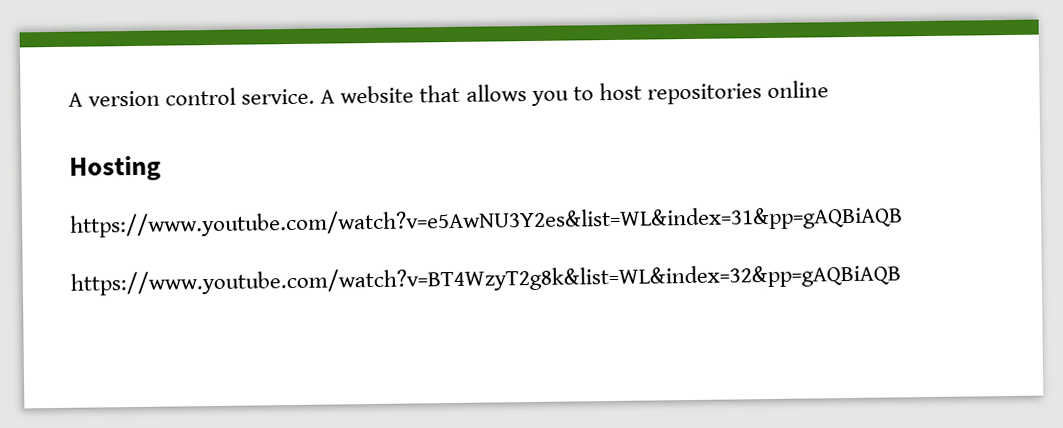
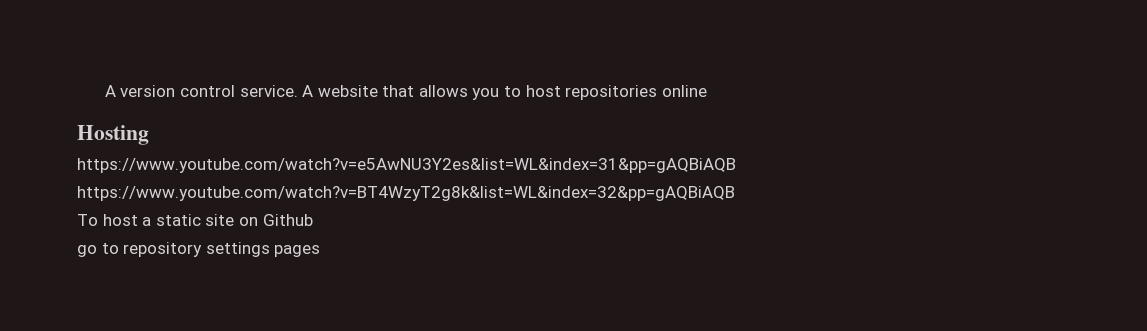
(901, 279) none -> [77,214,313,226] [77,242,321,257] // To host a static site on Github // go to repository settings pages

